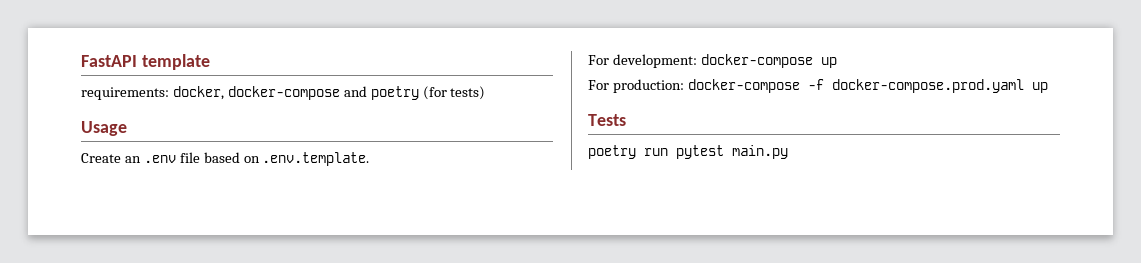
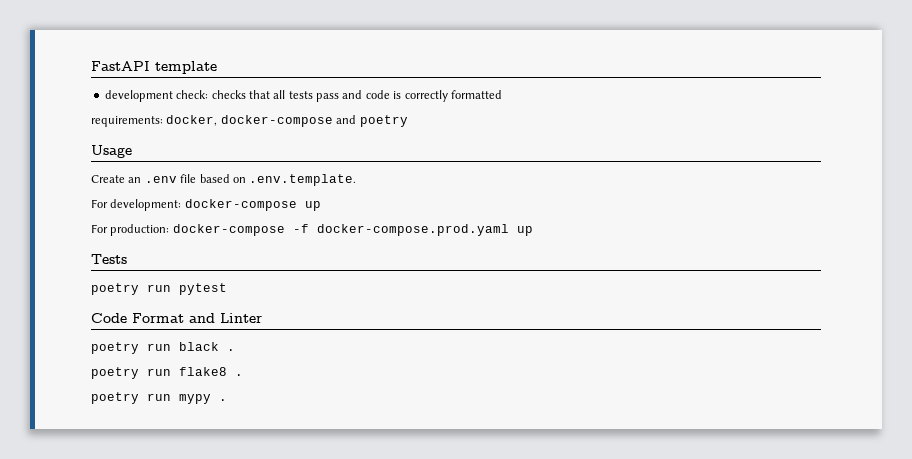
(210, 62) none -> [104,90,502,102] // development check: checks that all tests pass and code is correctly formatted
[422,86,486,100] (for tests) -> (408, 121) none
[732,145,788,159] main.py -> [91,313,262,323] [91,342,235,354] [91,367,243,379] [91,392,227,404] // Code Format and Linter // poetry run black . // poetry run flake8 . // poetry run mypy .

